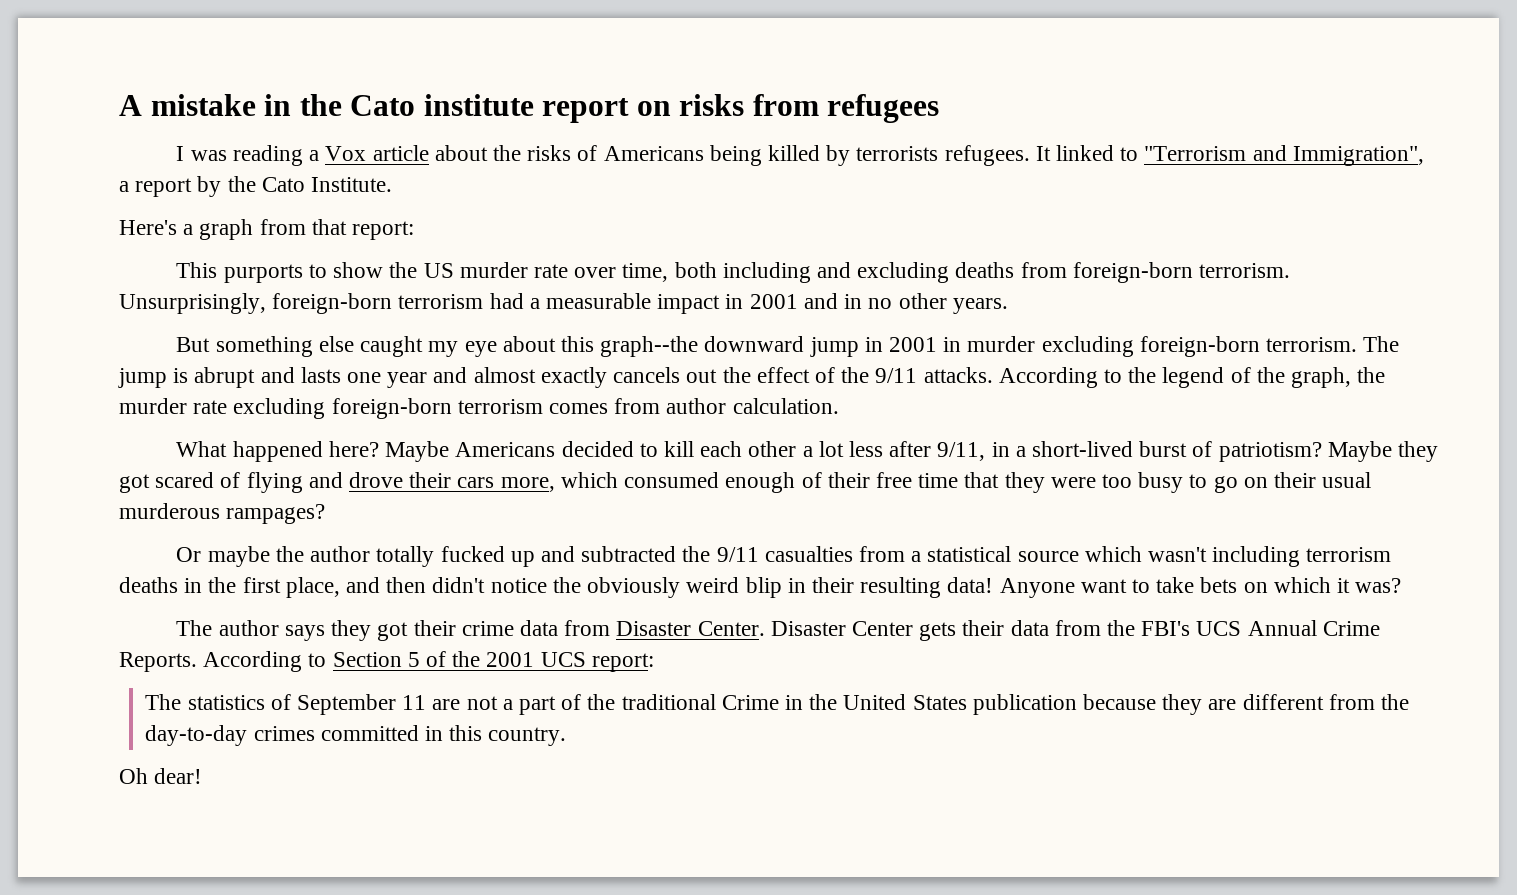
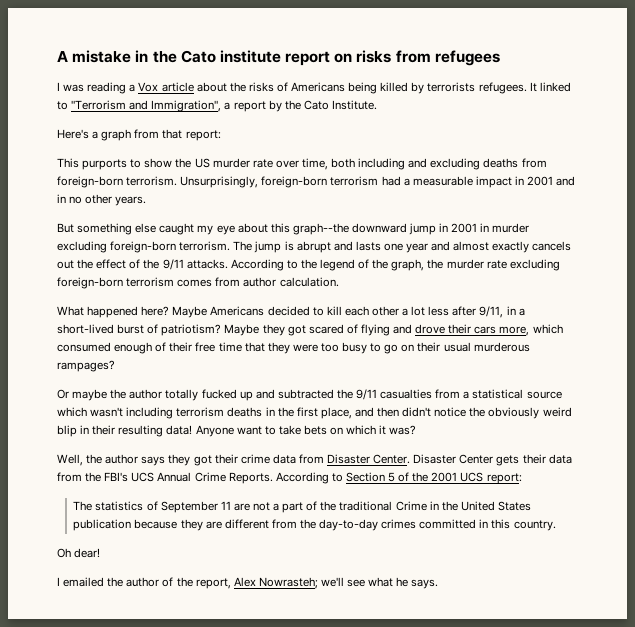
[176,620,213,636] The -> [57,454,103,466] Well, the
(203, 776) none -> [57,577,439,589] // I emailed the author of the report, Alex Nowrasteh; we'll see what he says.

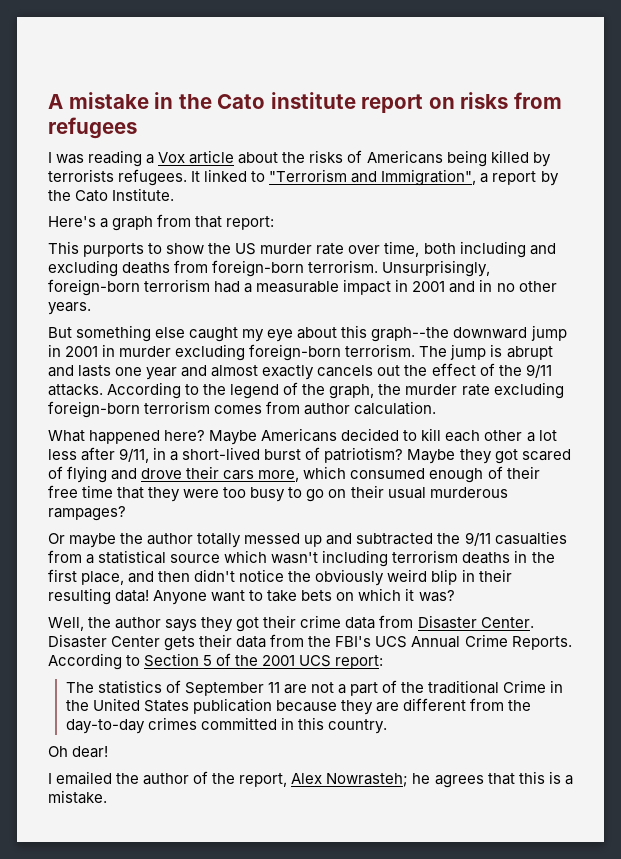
[201,389,237,399] fucked -> [244,533,301,544] messed
[320,577,439,589] we'll see what he says. -> [412,771,573,788] [48,790,107,804] he agrees that this is a mistake.

